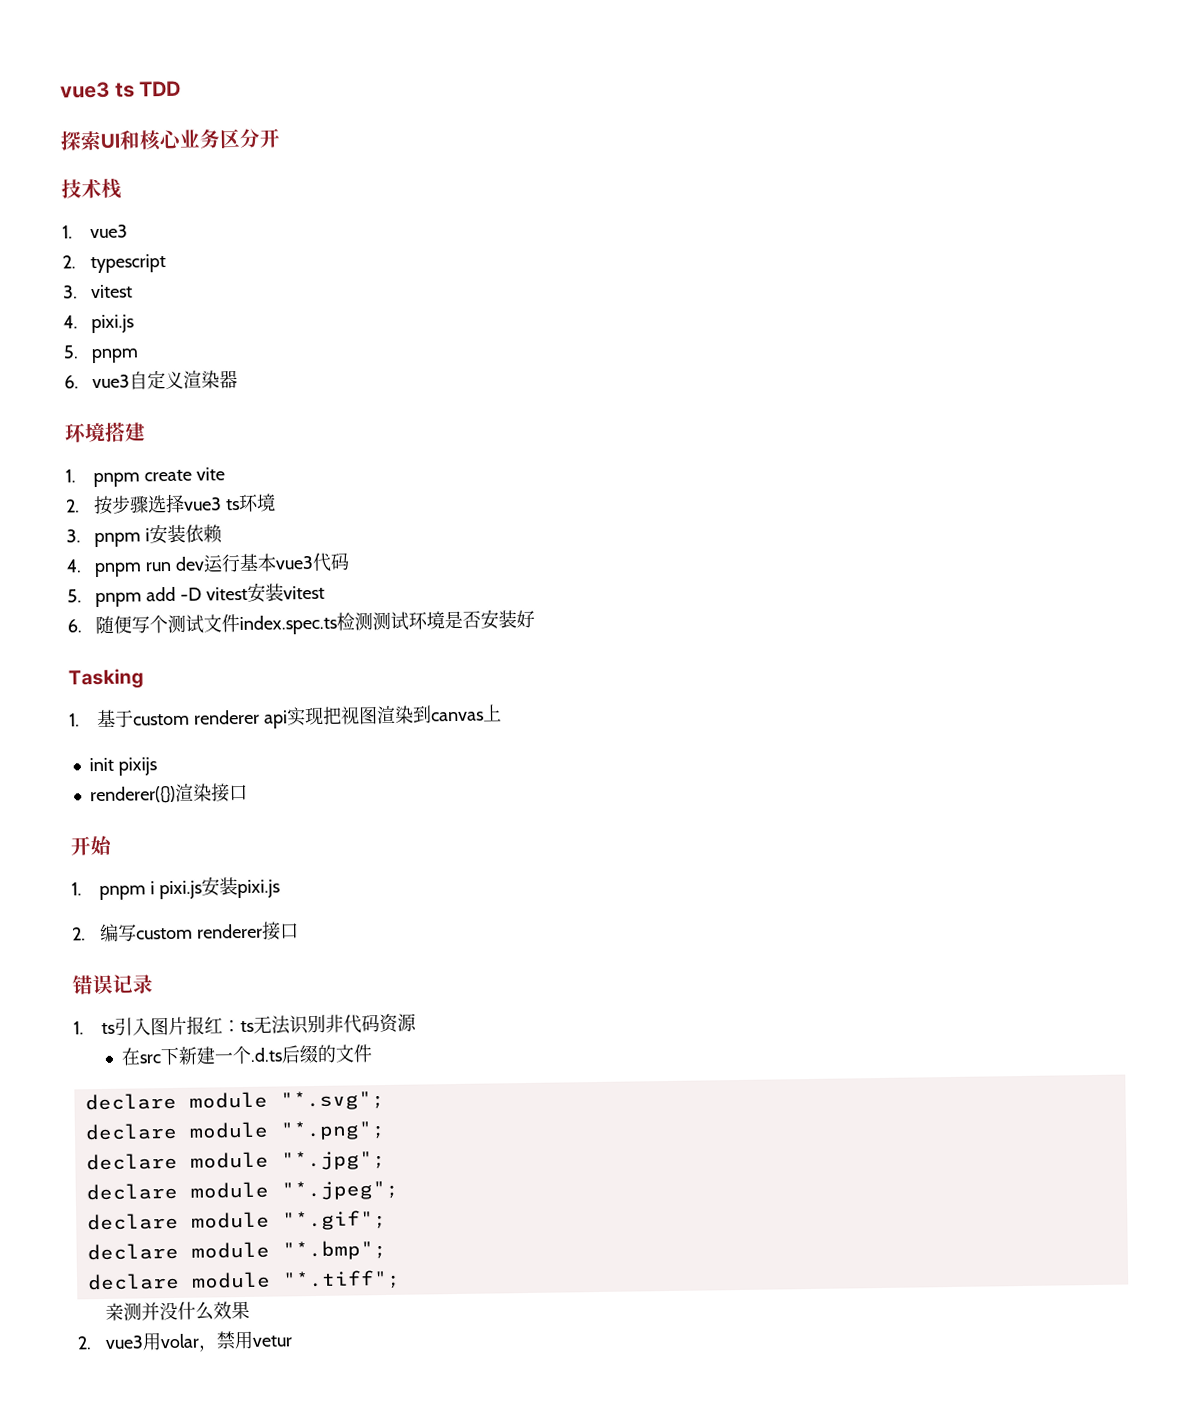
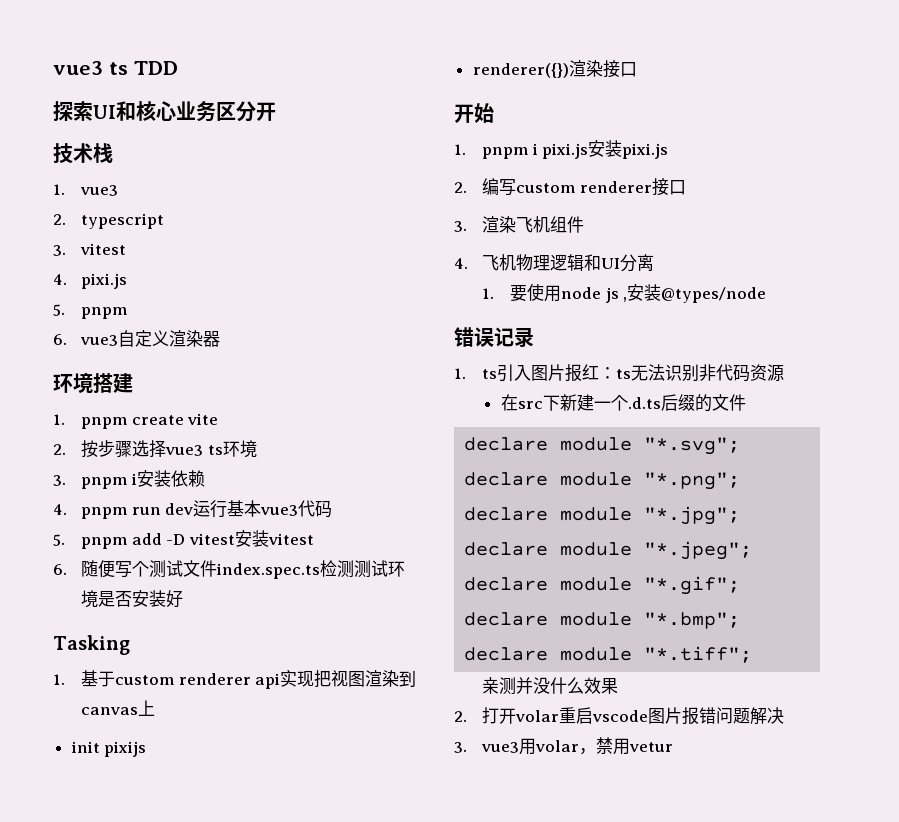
(300, 931) none -> [454,216,584,233] [454,254,654,272] [481,283,767,303] // 3.渲染飞机组件 // 4.飞机物理逻辑和UI分离 // 1.要使用node js ,安装@types/node
(92, 1343) none -> [481,707,784,725] [454,742,467,753] 打开volar重启vscode图片报错问题解决 // 3.

